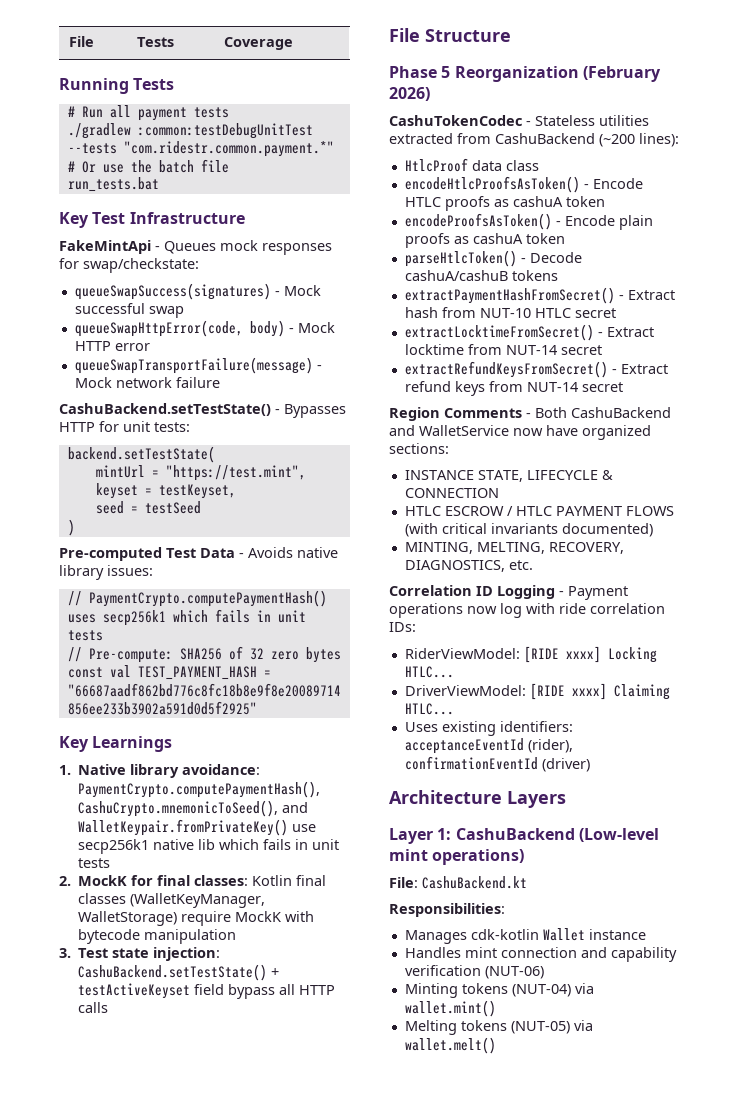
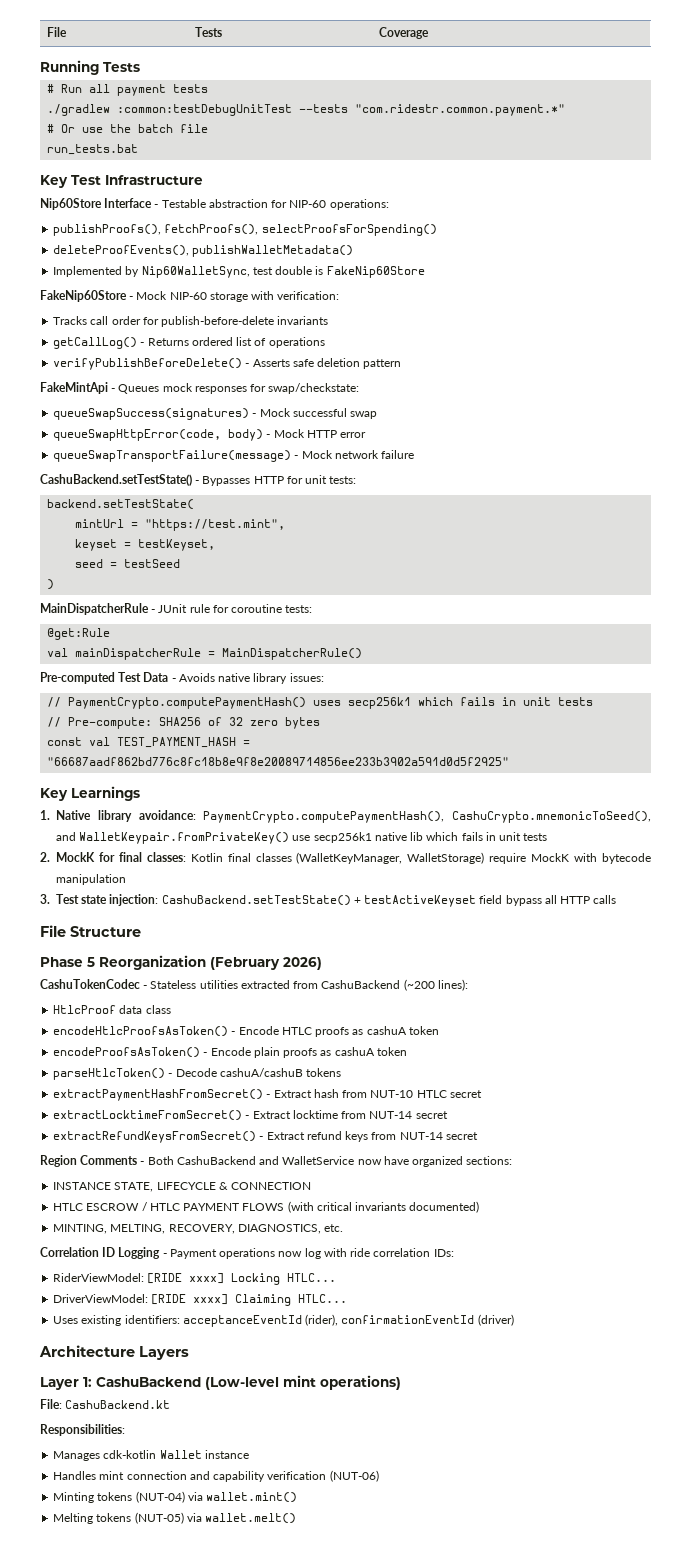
(245, 218) none -> [40,198,389,210] [53,224,437,236] [53,245,354,257] [53,266,425,278] [40,290,340,302] [53,316,329,327] [53,337,325,349] [53,358,402,370] // Nip60Store Interface - Testable abstraction for NIP-60 operations: // publishProofs(), fetchProofs(), selectProofsForSpending() // deleteProofEvents(), publishWalletMetadata() // Implemented by Nip60WalletSync, test double is FakeNip60Store // FakeNip60Store - Mock NIP-60 storage with verification: // Tracks call order for publish-before-delete invariants // getCallLog() - Returns ordered list of operations // verifyPublishBeforeDelete() - Asserts safe deletion pattern
(75, 527) none -> [40,603,313,615] [47,628,111,640] [47,648,363,660] // MainDispatcherRule - JUnit rule for coroutine tests: // @get:Rule // val mainDispatcherRule = MainDispatcherRule()

